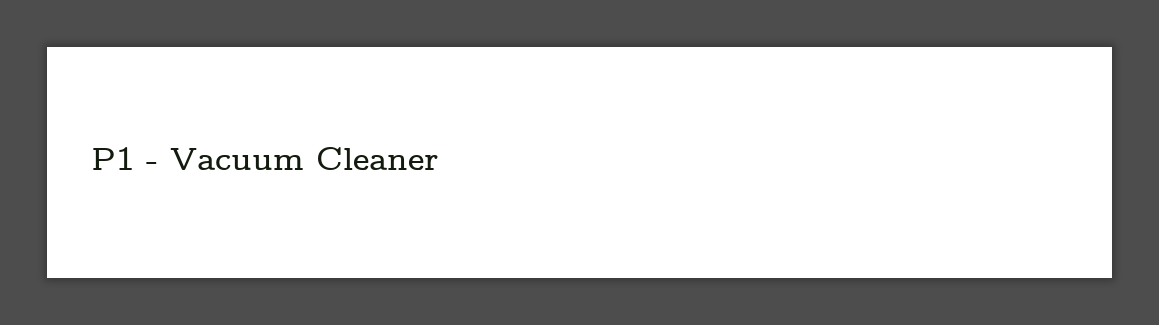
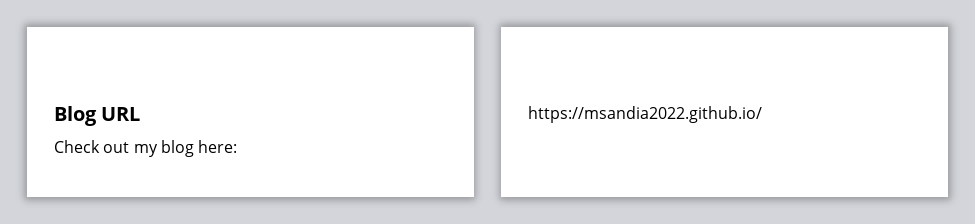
[91,147,439,170] P1 - Vacuum Cleaner -> [54,106,141,126] [54,140,238,157] [528,106,762,123] Blog URL // Check out my blog here: https://msandia2022.github.io/

